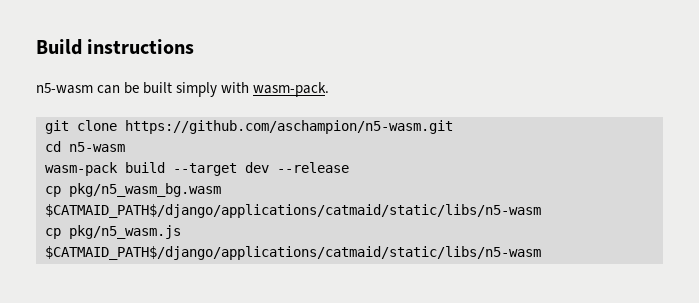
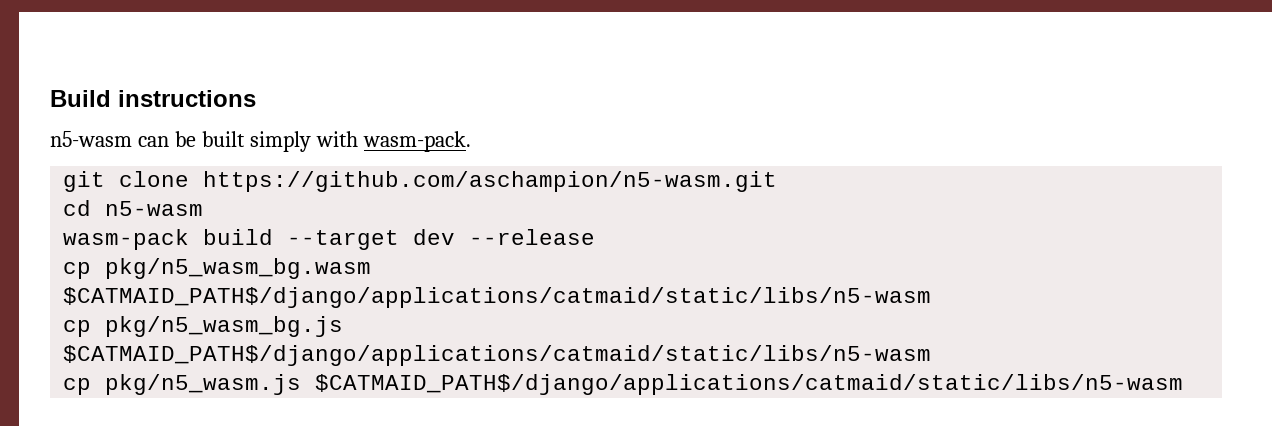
(541, 211) none -> [63,316,344,337] [63,345,932,366] // cp pkg/n5_wasm_bg.js $CATMAID_PATH$/django/applications/catmaid/static/libs/n5-wasm

